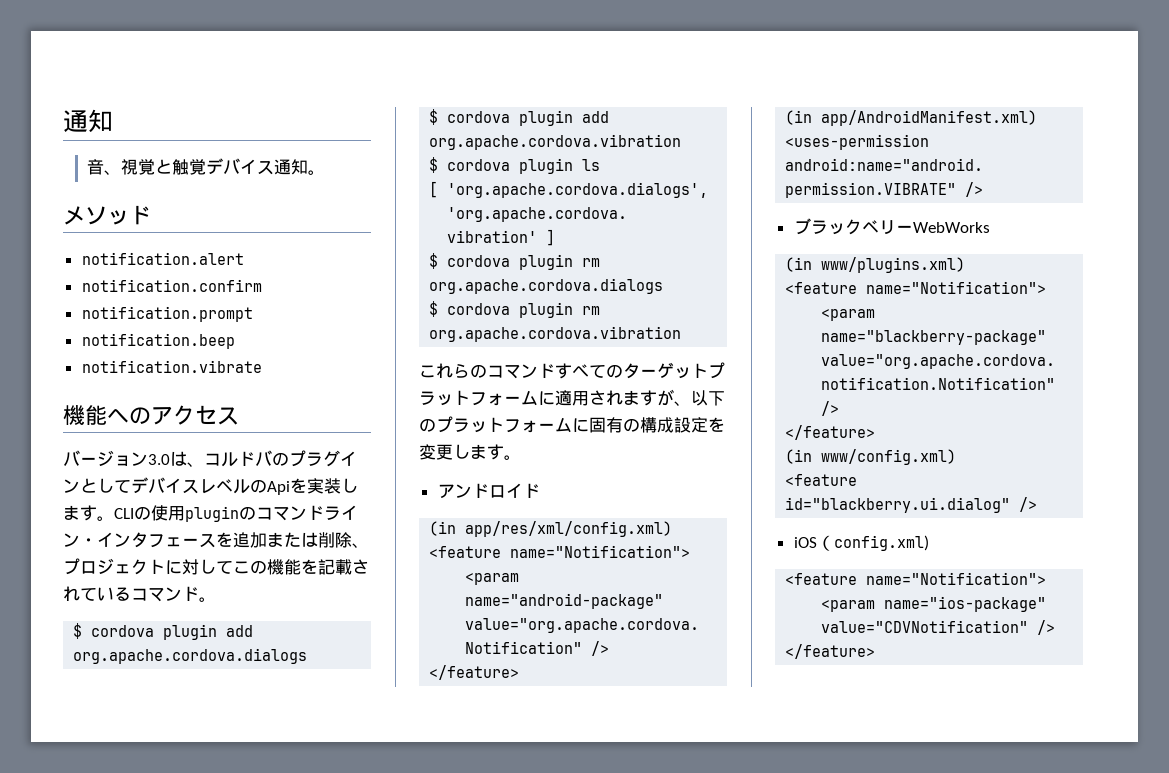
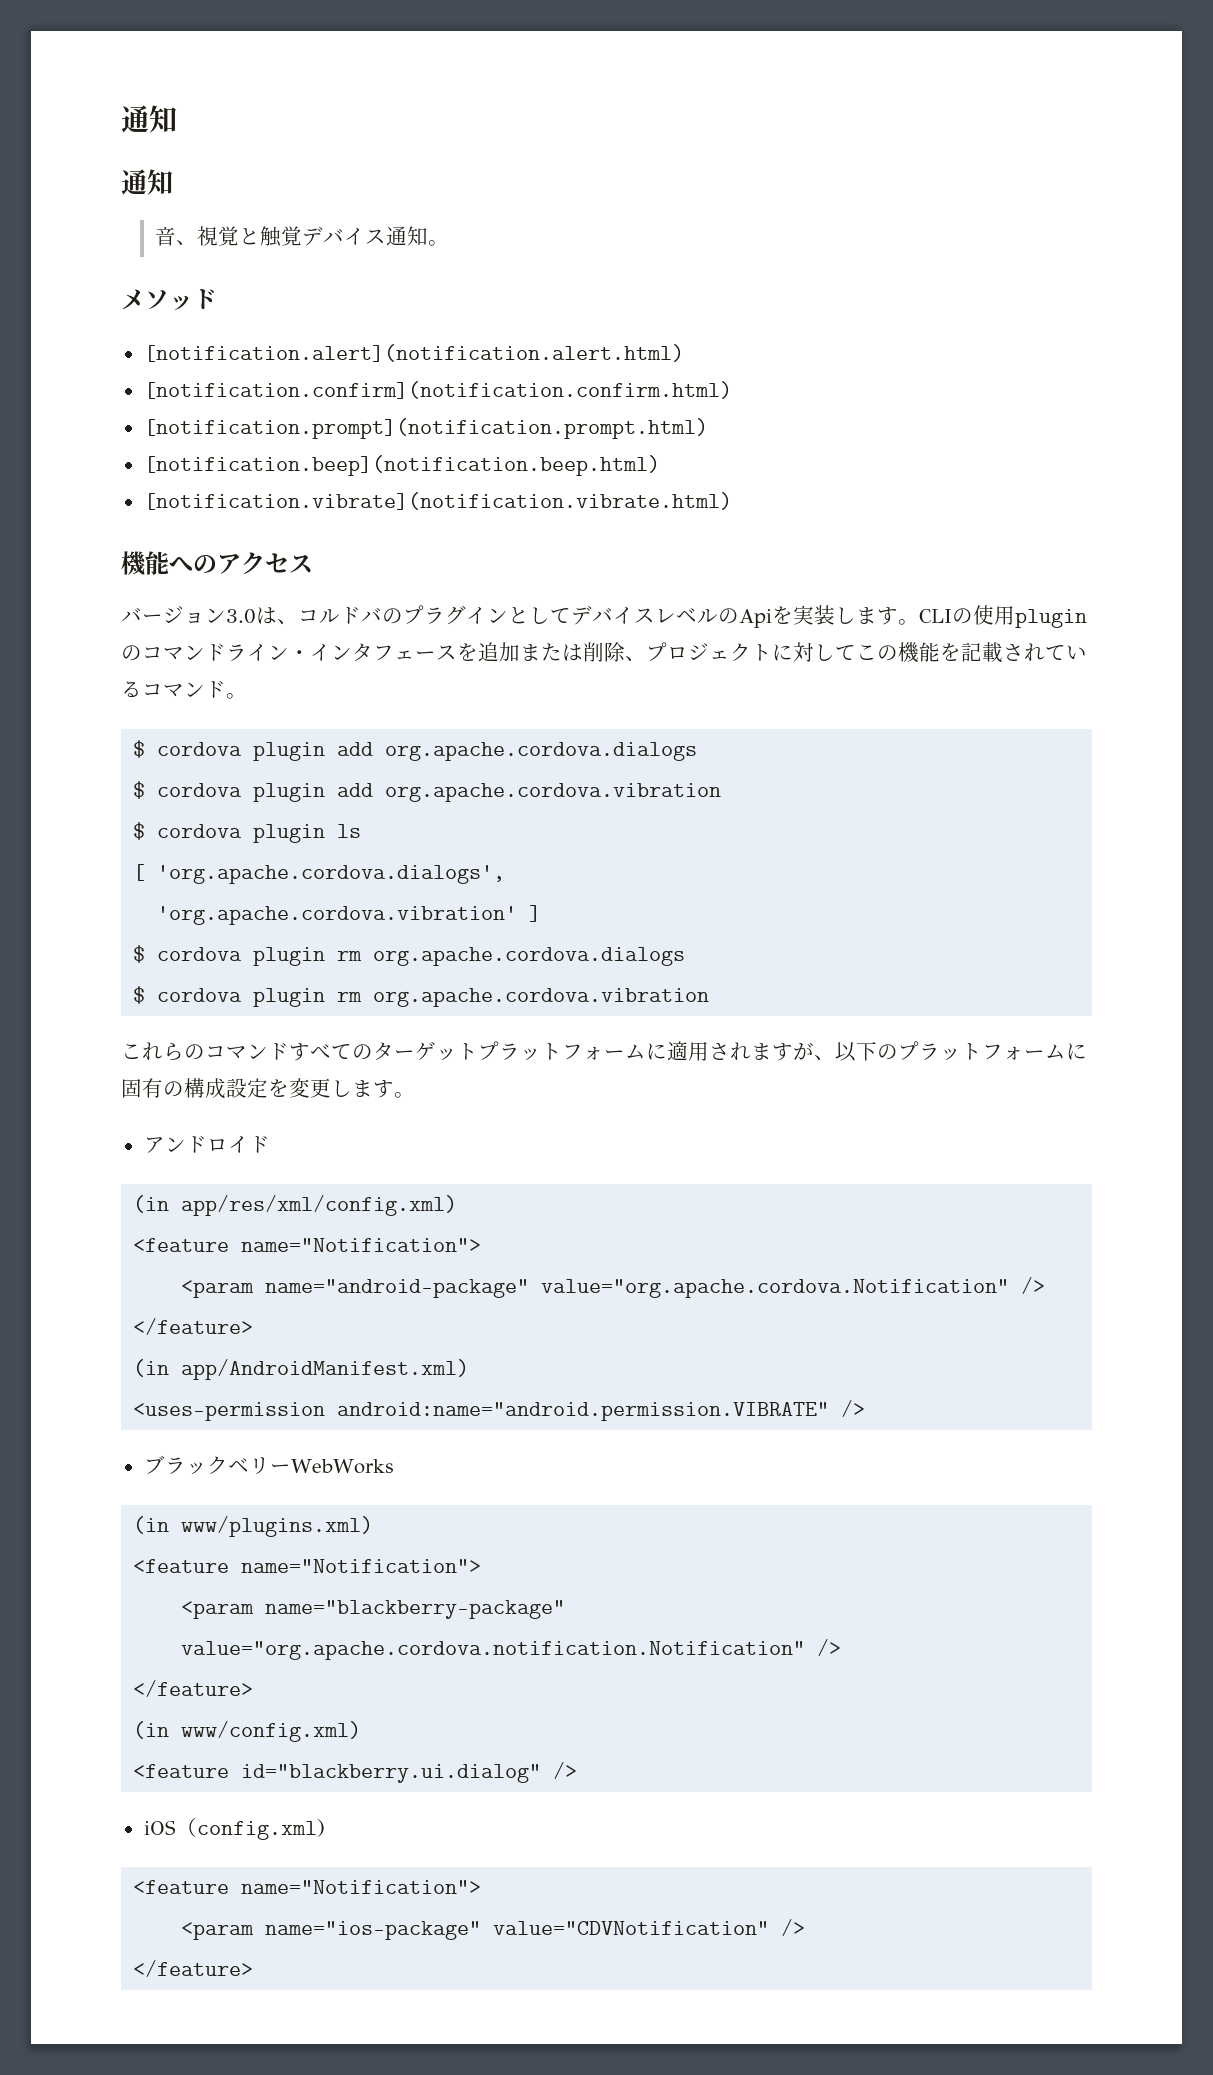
[63,109,113,133] 通知 -> [121,105,177,133] [121,169,173,195] 通知 // 通知
[81,252,244,265] [81,279,262,292] [81,306,253,322] [81,333,235,349] [81,360,262,373] notification.alert // notification.confirm // notification.prompt // notification.beep // notification.vibrate -> [143,344,684,362] [143,381,732,399] [143,418,708,439] [143,455,660,476] [143,492,732,510] [notification.alert](notification.alert.html) // [notification.confirm](notification.confirm.html) // [notification.prompt](notification.prompt.html) // [notification.beep](notification.beep.html) // [notification.vibrate](notification.vibrate.html)

